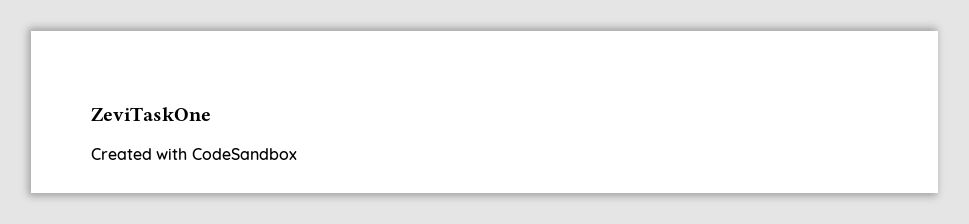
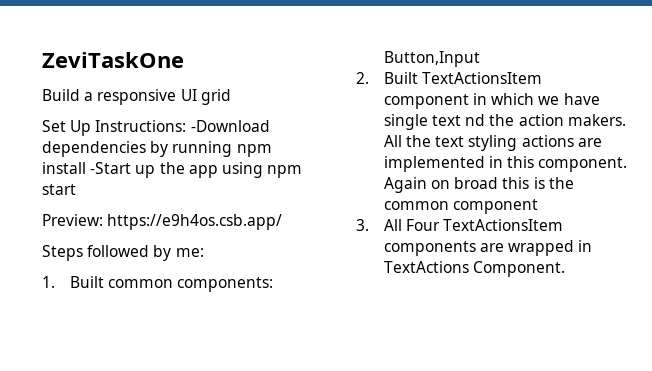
[91,148,297,160] Created with CodeSandbox -> [42,89,231,105] [42,120,270,136] [42,141,272,157] [42,162,303,178] [42,184,76,195] [42,214,283,230] [42,245,204,261] [42,276,274,292] [383,51,480,67] [356,72,543,84] [383,93,600,109] [383,114,626,130] [383,135,602,151] [383,156,628,172] [383,177,574,193] [383,199,539,214] [356,219,564,231] [383,240,593,256] [383,261,566,277] Build a responsive UI grid // Set Up Instructions: -Download dependencies by running npm install -Start up the app using npm start // Preview: https://e9h4os.csb.app/ // Steps followed by me: // 1. Built common components: Button,Input // 2. Built TextActionsItem component in which we have single text nd the action makers. All the text styling actions are implemented in this component. Again on broad this is the common component // 3. All Four TextActionsItem components are wrapped in TextActions Component.

